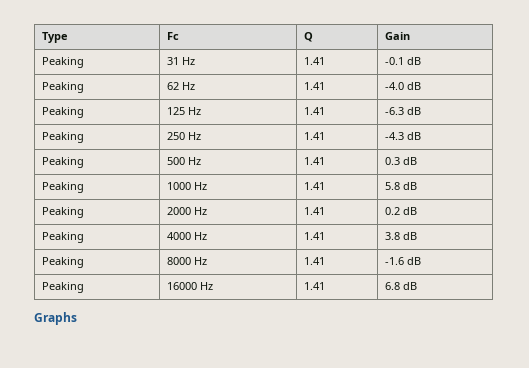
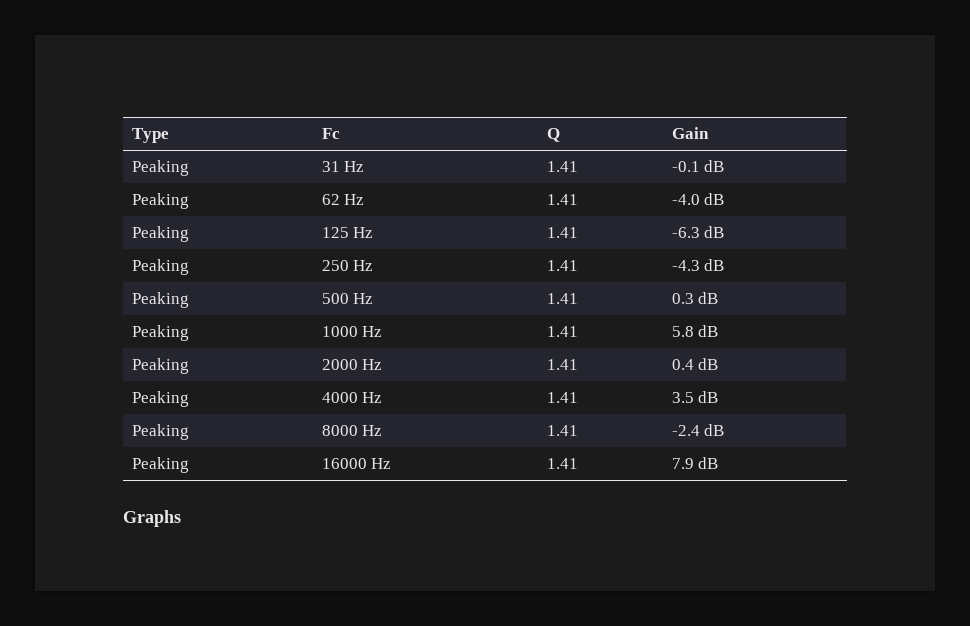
[384,207,400,215] 0.2 -> [671,359,694,370] 0.4
[384,232,400,240] 3.8 -> [671,392,694,403] 3.5
[384,257,404,265] -1.6 -> [671,425,700,436] -2.4
[384,282,400,290] 6.8 -> [671,458,694,469] 7.9

